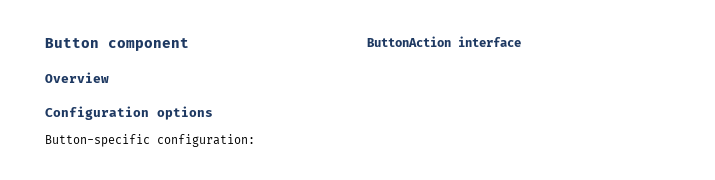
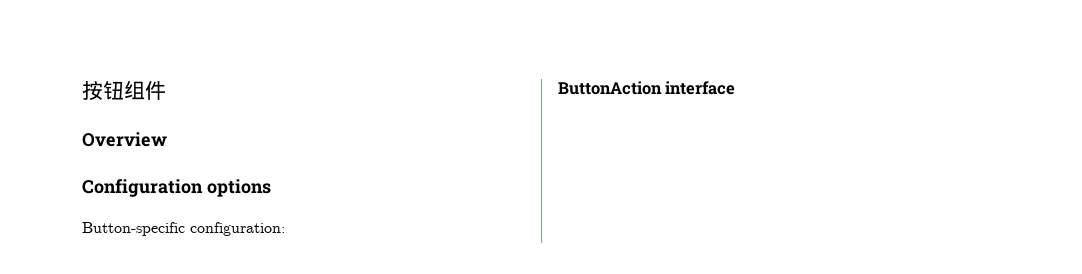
[45,38,189,51] Button component -> [82,81,166,100] 按钮组件

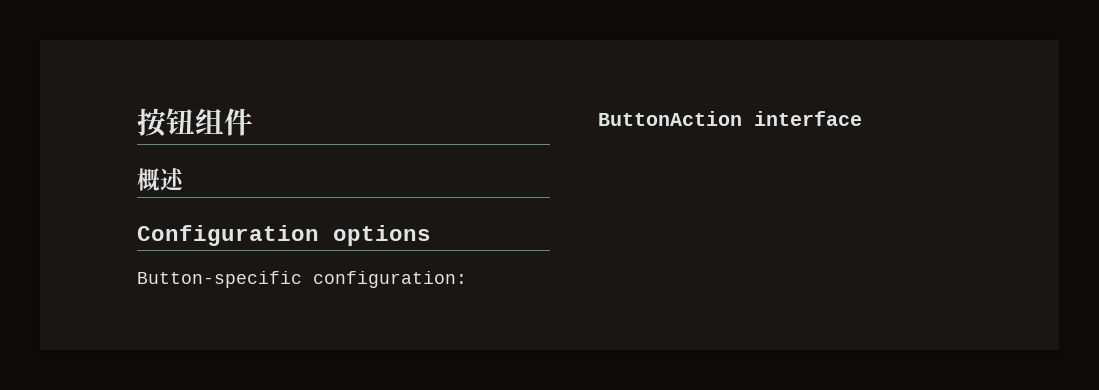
[82,132,167,147] Overview -> [137,168,184,191] 概述

